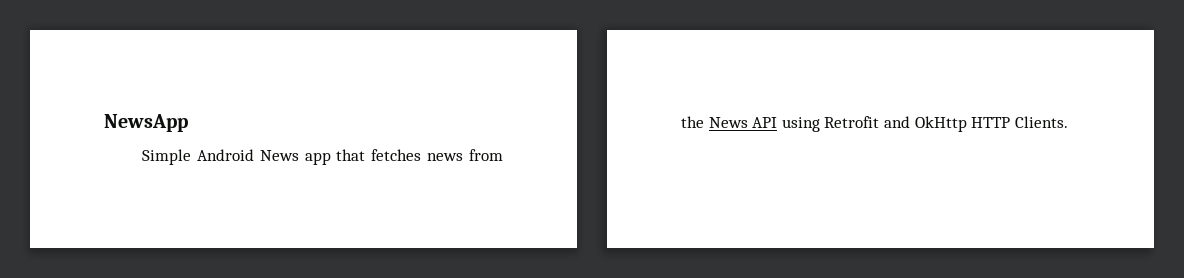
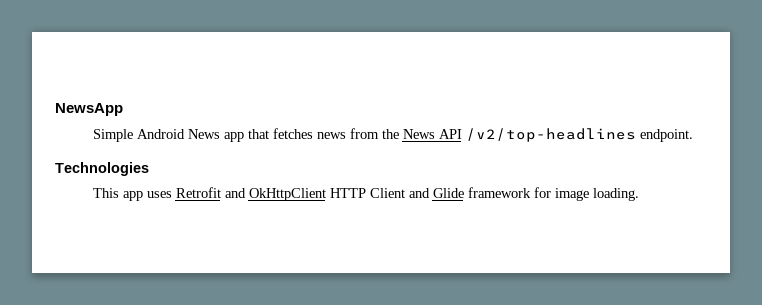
[781,116,1068,132] using Retrofit and OkHttp HTTP Clients. -> [465,128,693,142] [55,162,149,176] [92,187,639,201] /v2/top-headlines endpoint. // Technologies // This app uses Retrofit and OkHttpClient HTTP Client and Glide framework for image loading.

